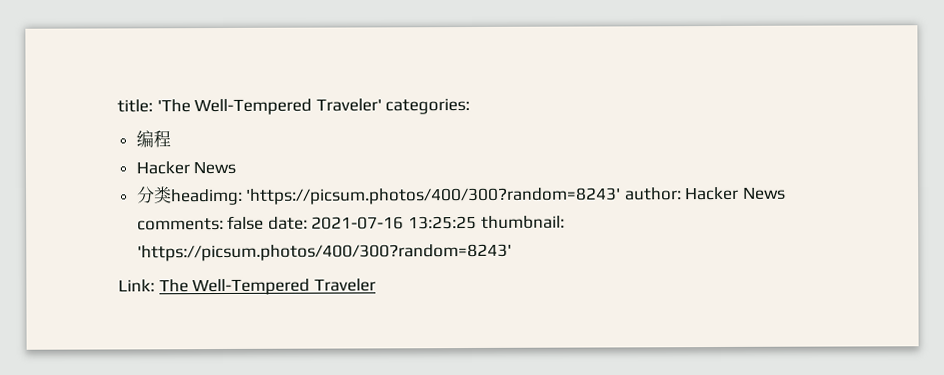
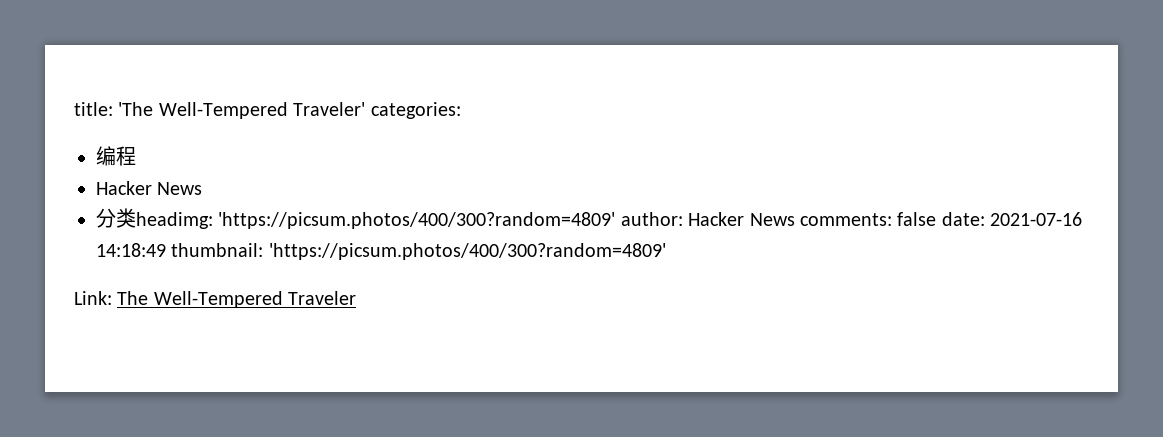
[246,187,622,205] 'https://picsum.photos/400/300?random=8243' -> [218,212,616,229] 'https://picsum.photos/400/300?random=4809'
[408,215,565,230] [136,243,512,262] 13:25:25 thumbnail: 'https://picsum.photos/400/300?random=8243' -> [96,243,666,260] 14:18:49 thumbnail: 'https://picsum.photos/400/300?random=4809'

